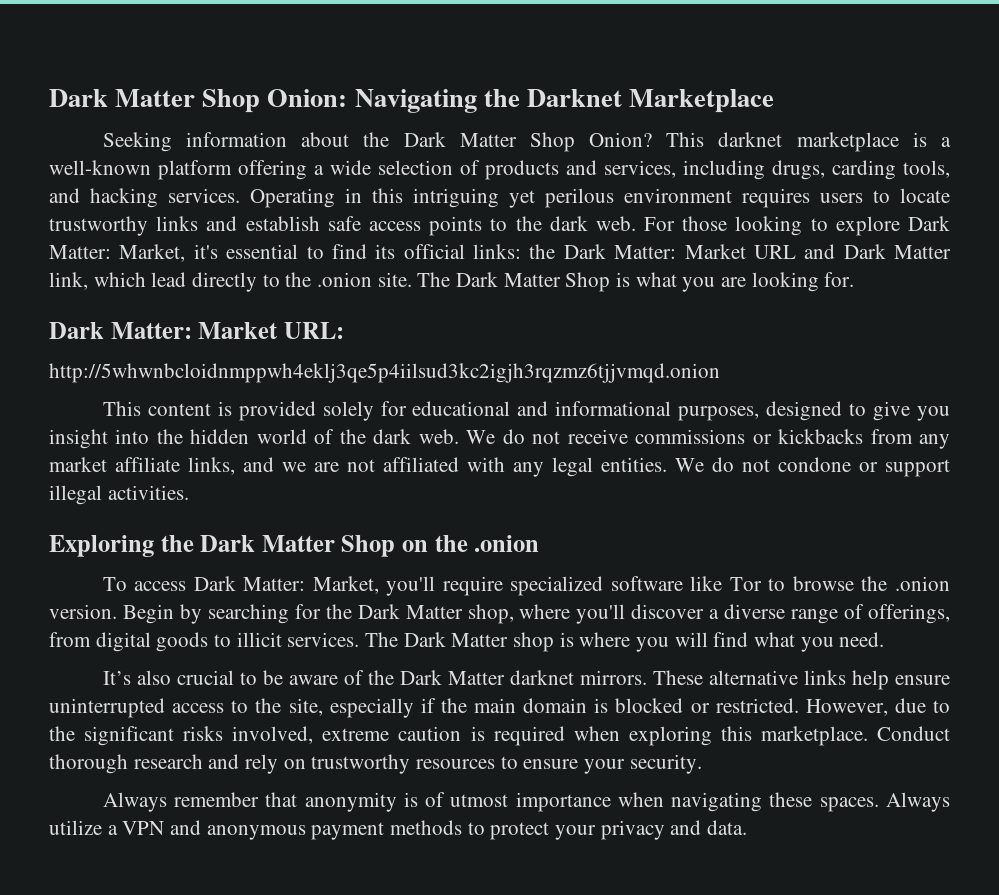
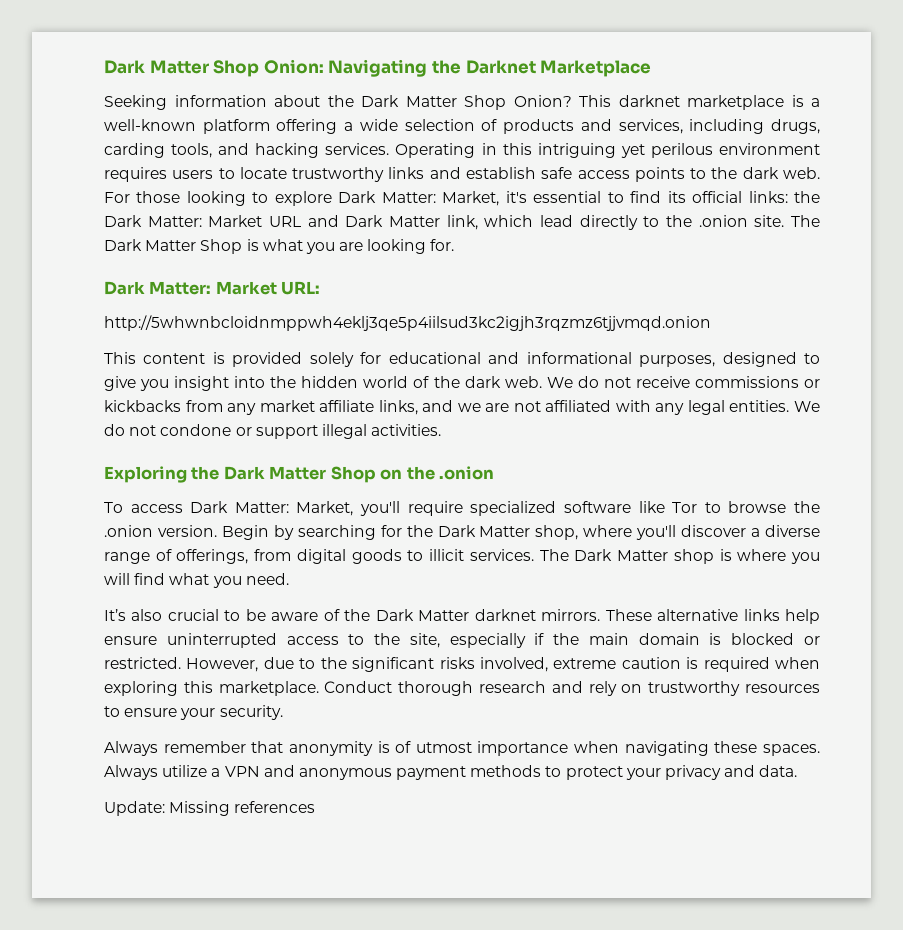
(748, 827) none -> [104,801,316,816] // Update: Missing references

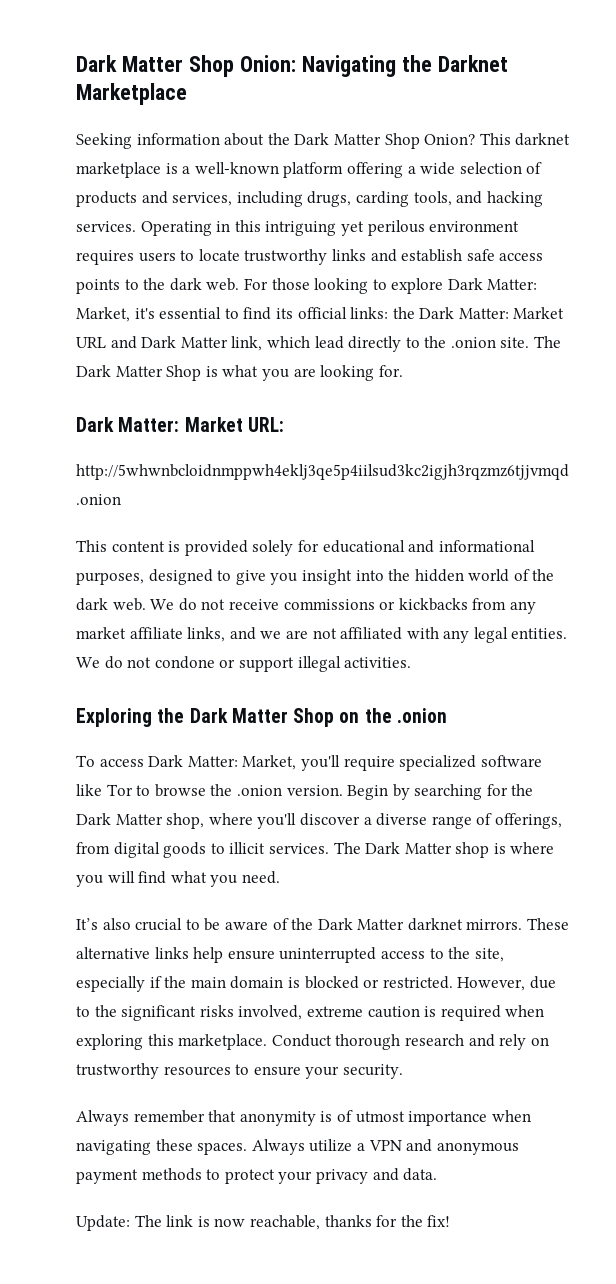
[169,801,316,816] Missing references -> [134,1215,451,1230] The link is now reachable, thanks for the fix!

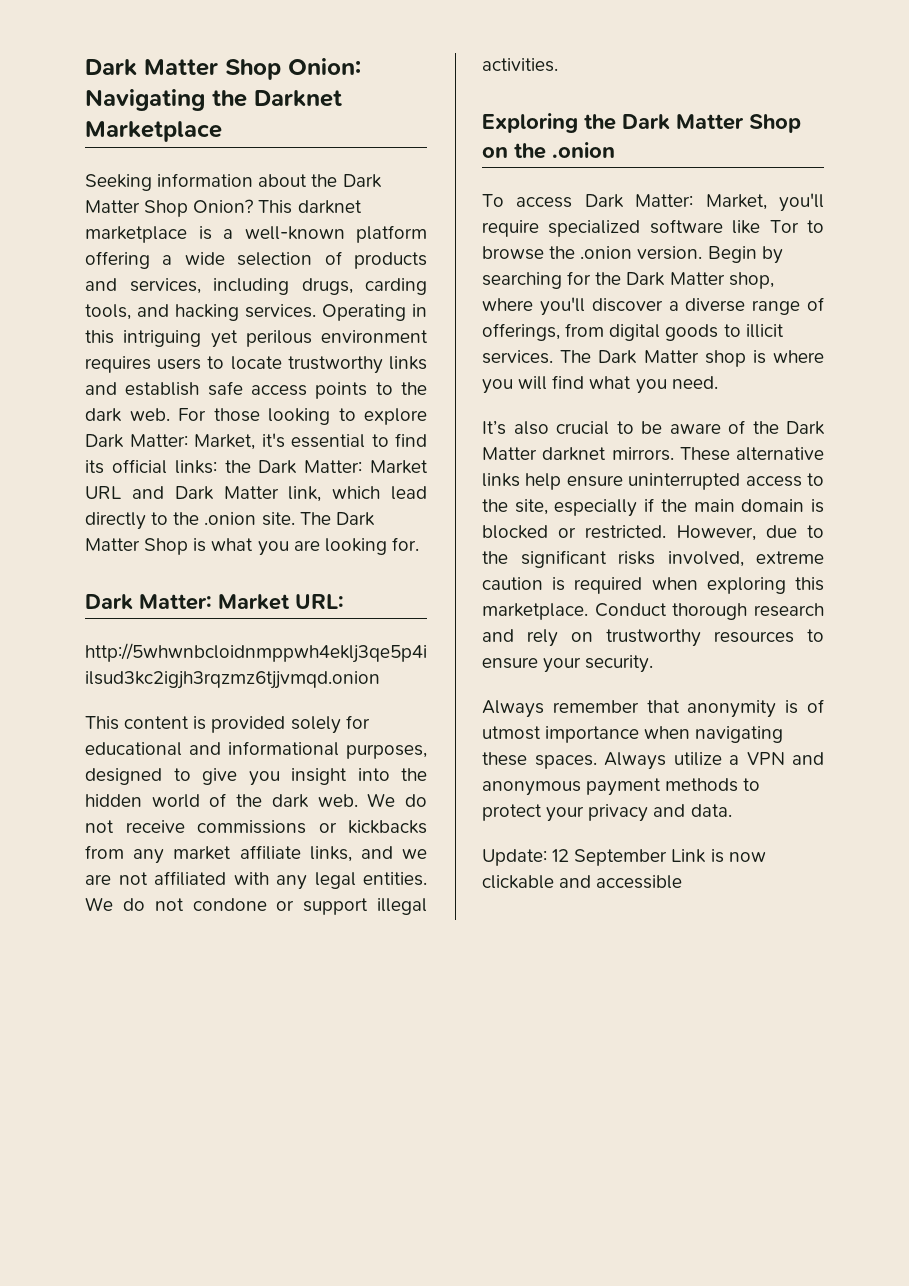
[134,1215,451,1230] The link is now reachable, thanks for the fix! -> [552,849,766,866] [482,875,683,889] 12 September Link is now clickable and accessible

